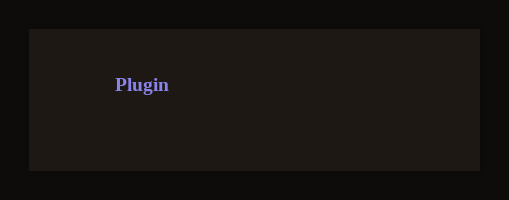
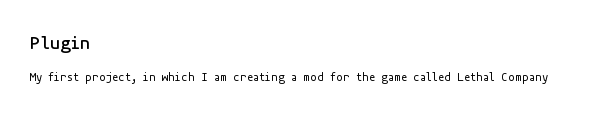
(169, 86) none -> [30,72,548,84] // My first project, in which I am creating a mod for the game called Lethal Company

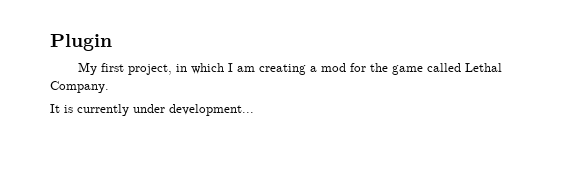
[501,73,548,84] Company -> [50,81,109,93] [50,104,254,116] Company. // It is currently under development...

